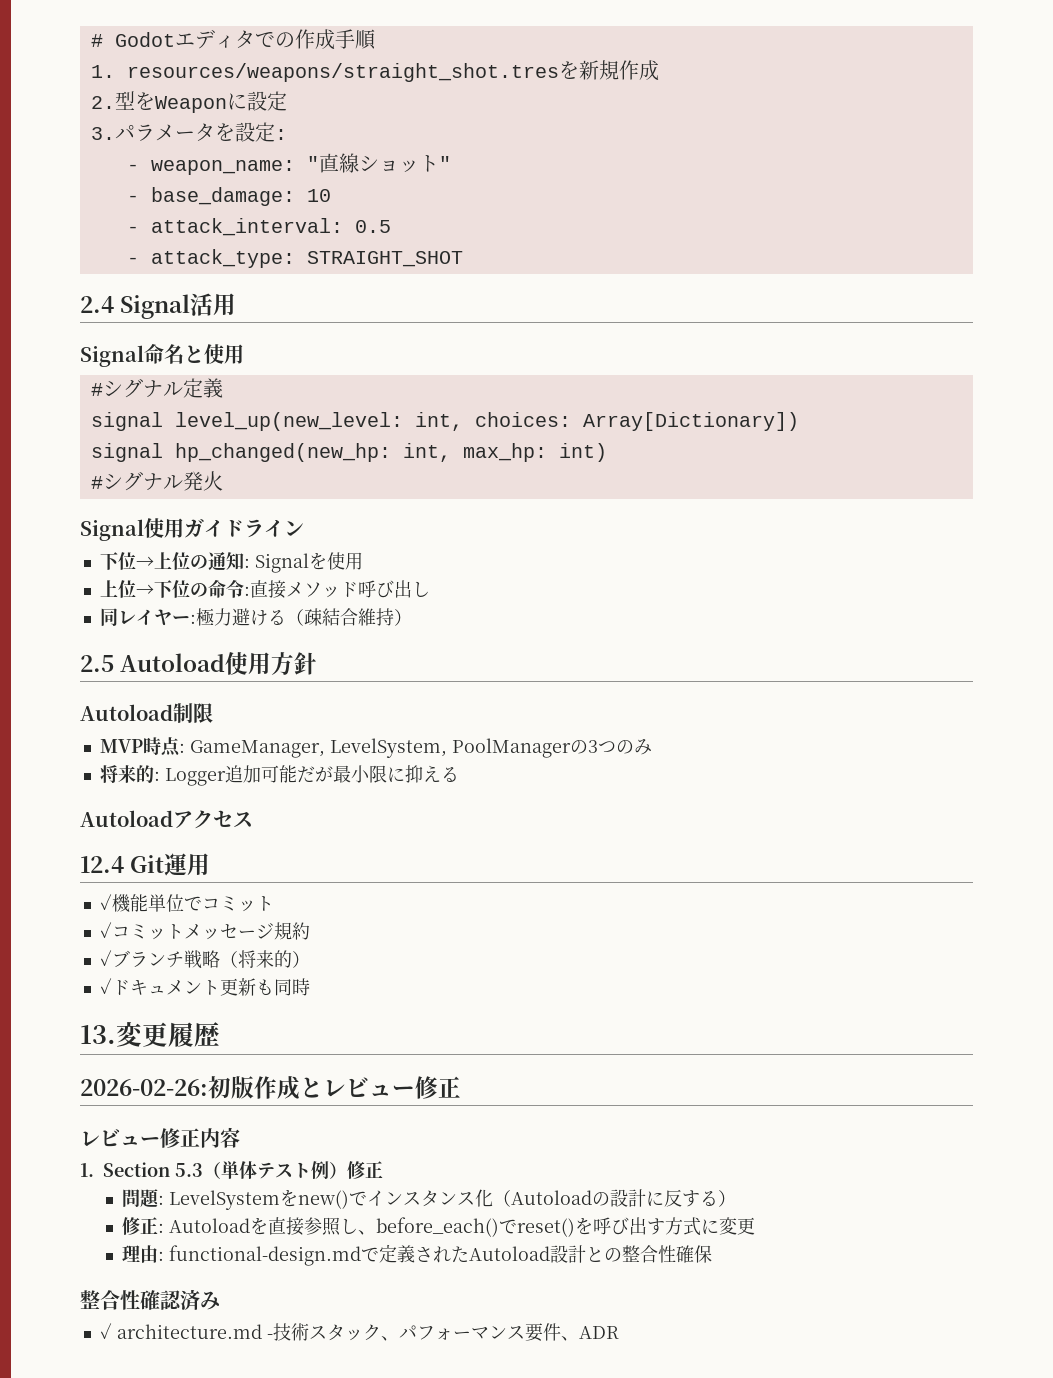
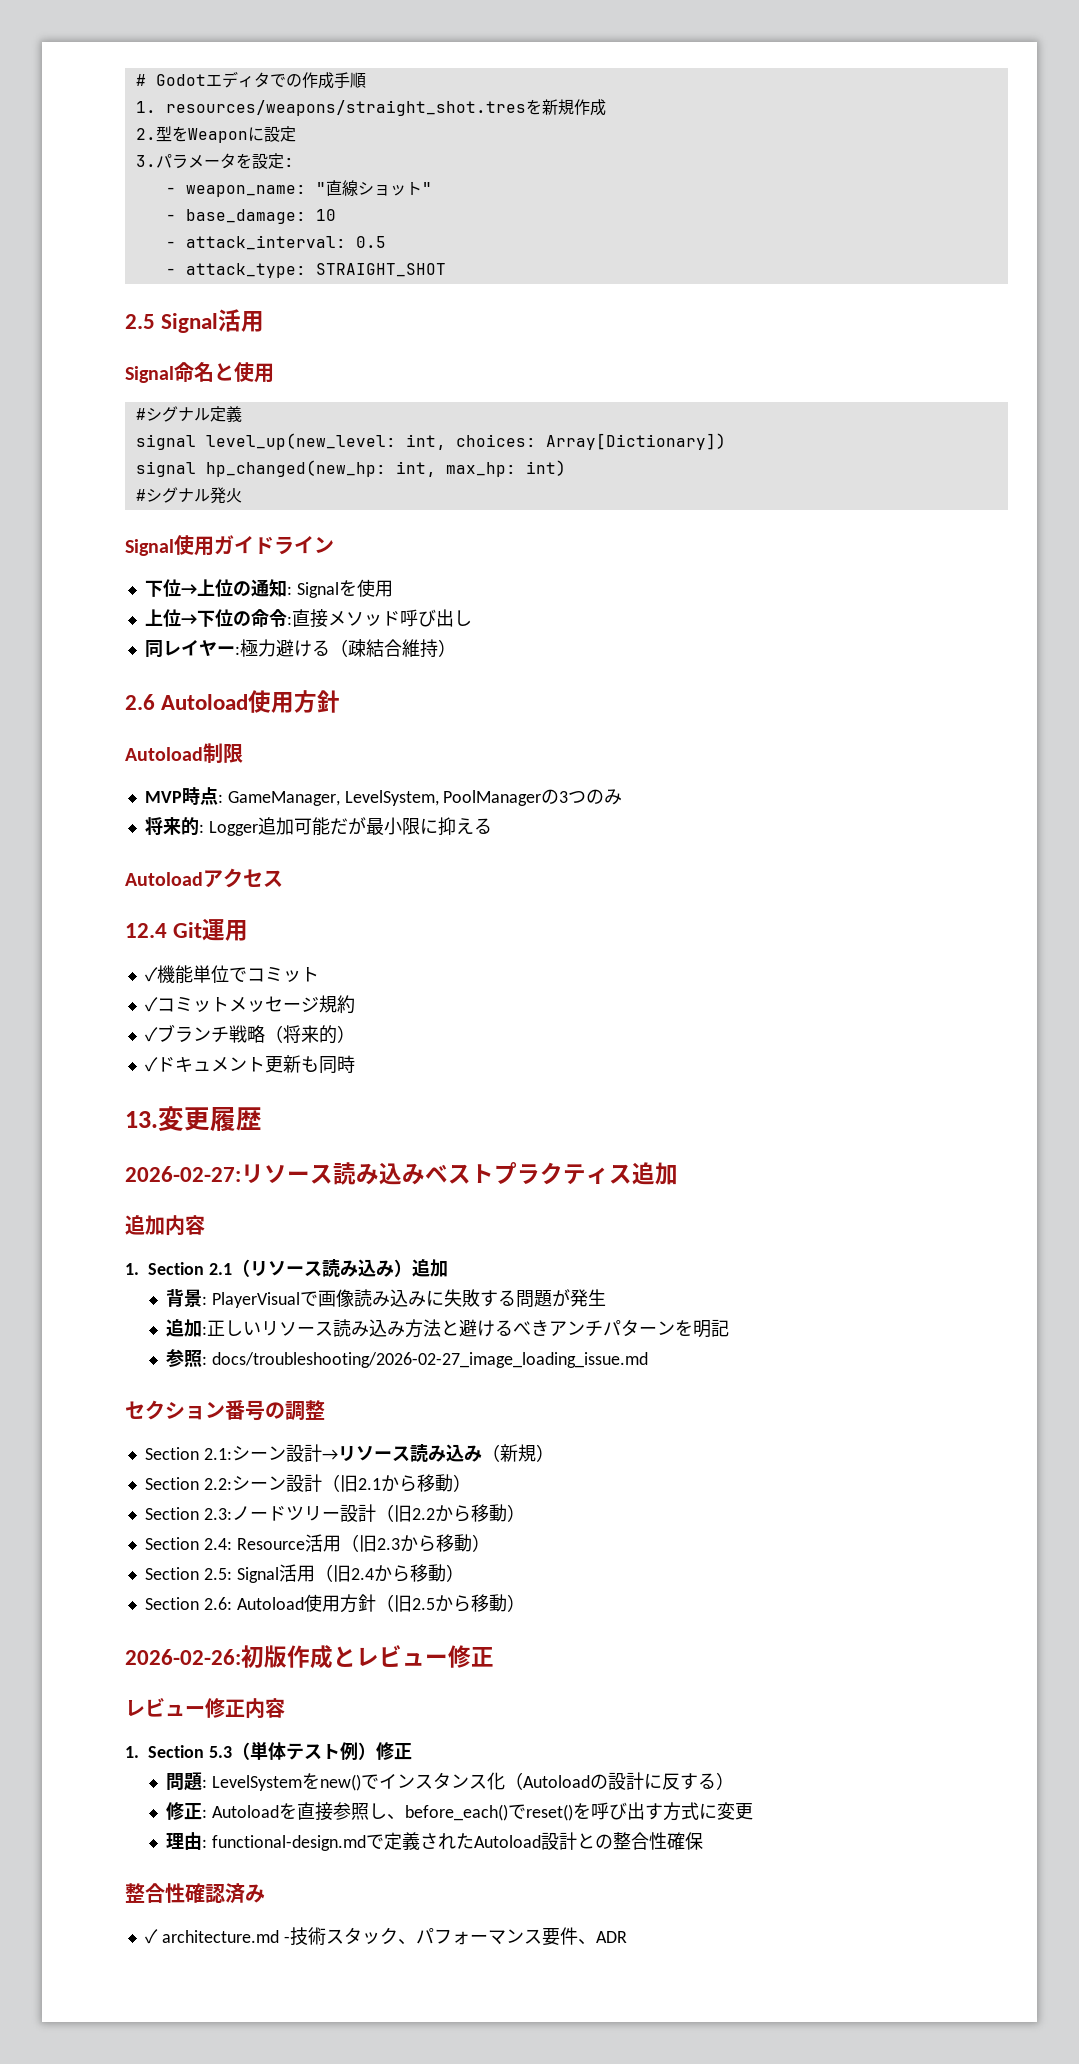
[80,296,114,313] 2.4 -> [125,314,155,329] 2.5
[80,655,114,672] 2.5 -> [125,694,155,710] 2.6
(220, 1034) none -> [125,1162,678,1185] [125,1215,205,1236] [125,1259,448,1277] [166,1289,607,1308] [166,1319,730,1338] [166,1349,649,1368] [125,1400,325,1421] [144,1444,554,1462] [144,1474,471,1492] [144,1504,525,1522] [144,1534,490,1552] [144,1564,464,1583] [144,1594,525,1613] // 2026-02-27:リソース読み込みベストプラクティス追加 // 追加内容 // 1. Section 2.1（リソース読み込み）追加 // 背景: PlayerVisualで画像読み込みに失敗する問題が発生 // 追加:正しいリソース読み込み方法と避けるべきアンチパターンを明記 // 参照: docs/troubleshooting/2026-02-27_image_loading_issue.md // セクション番号の調整 // Section 2.1:シーン設計→リソース読み込み（新規） // Section 2.2:シーン設計（旧2.1から移動） // Section 2.3:ノードツリー設計（旧2.2から移動） // Section 2.4: Resource活用（旧2.3から移動） // Section 2.5: Signal活用（旧2.4から移動） // Section 2.6: Autoload使用方針（旧2.5から移動）

